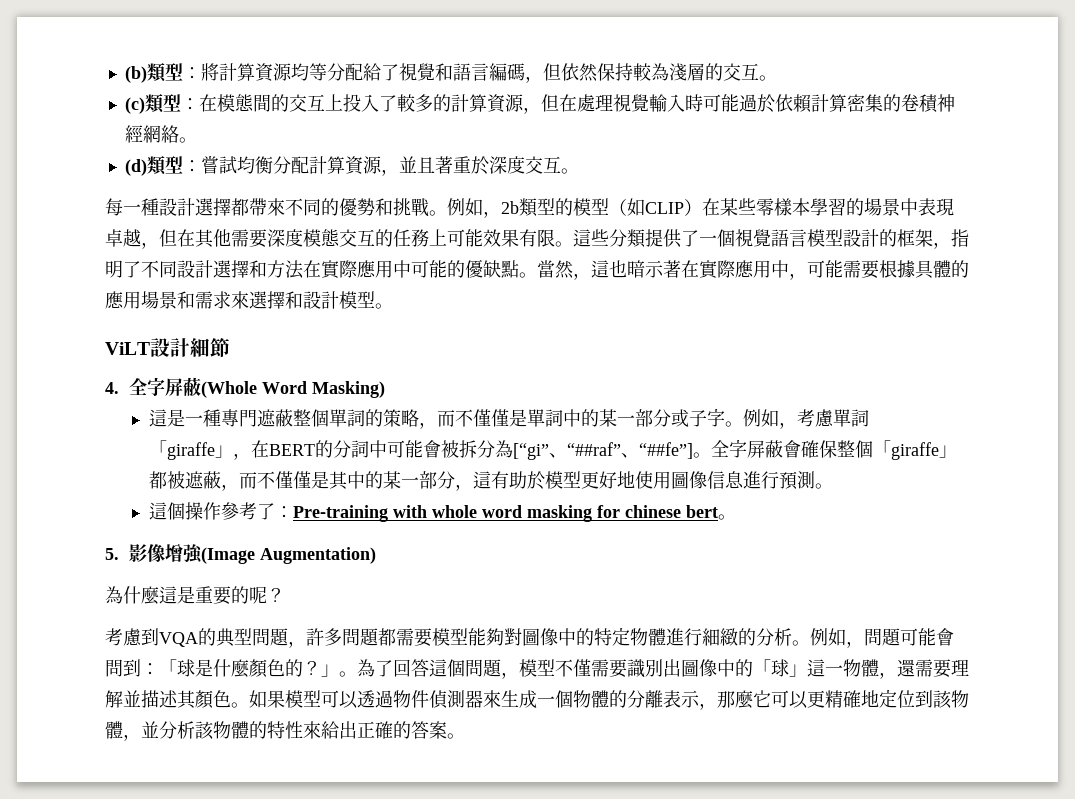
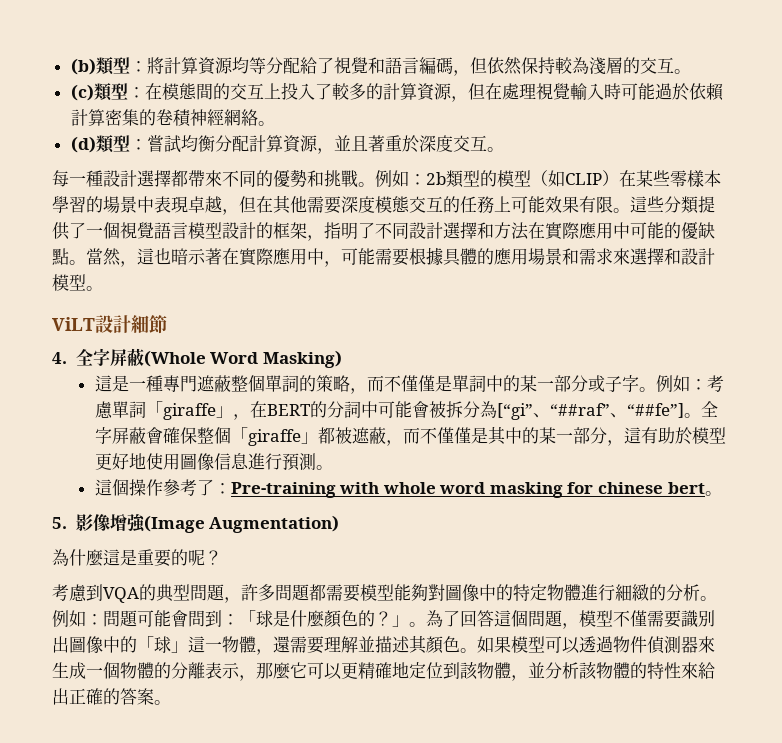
[483,211,501,218] ， -> [409,174,426,185] ：
[778,422,797,429] ， -> [689,379,707,390] ：
[846,641,864,648] ， -> [86,614,103,625] ：

